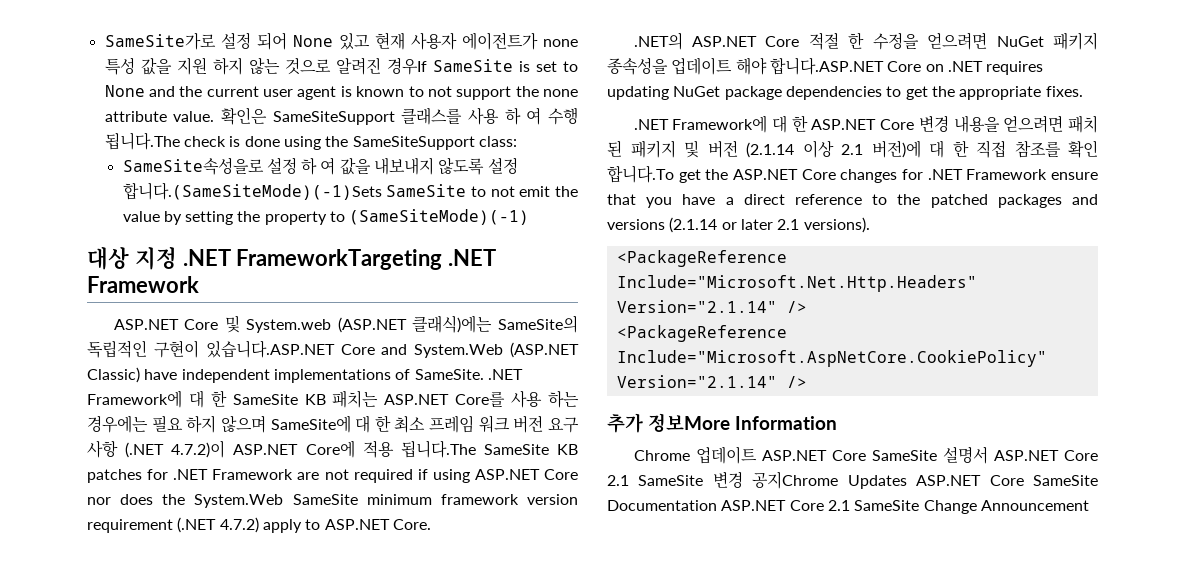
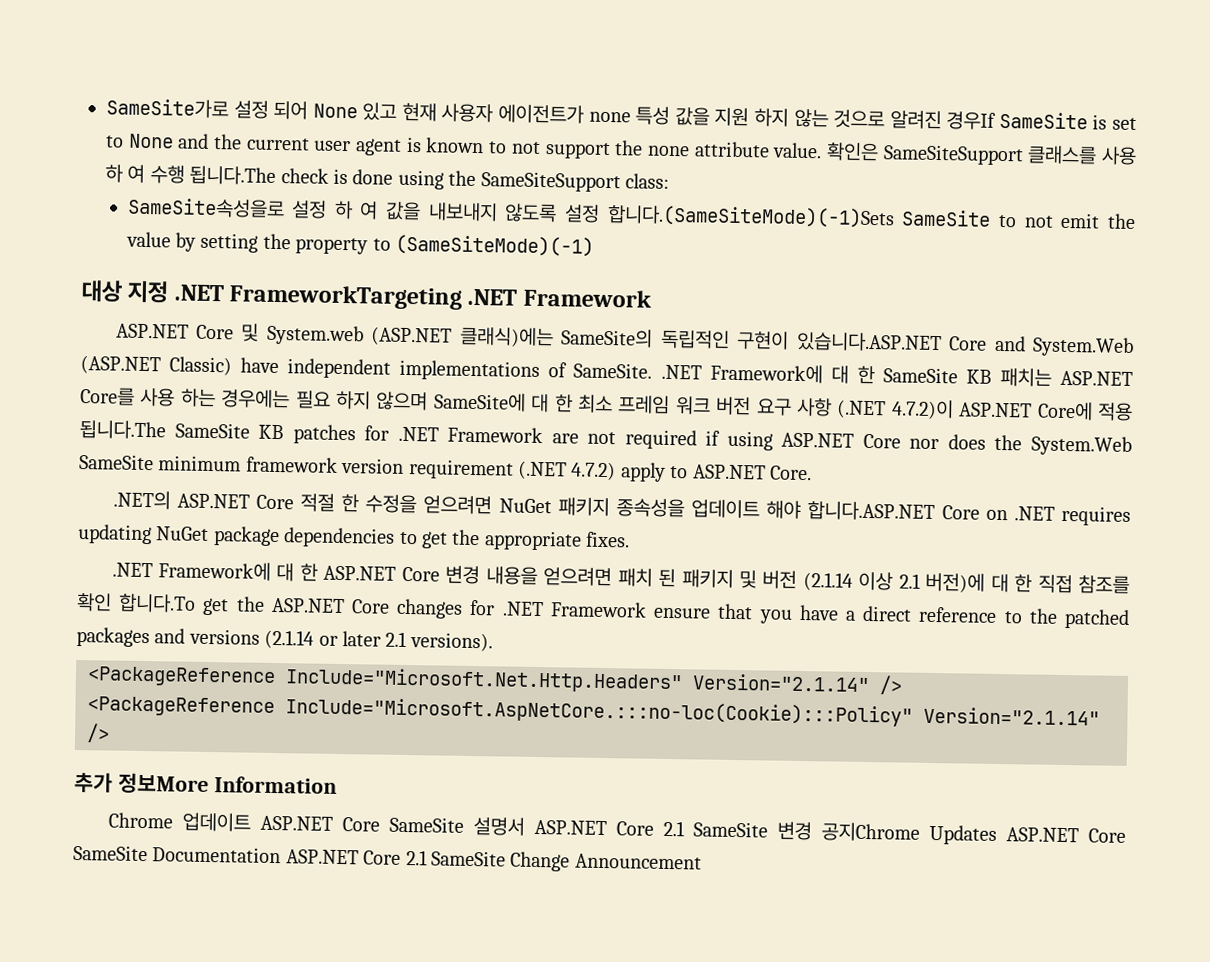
[616,350,1047,367] Include="Microsoft.AspNetCore.CookiePolicy" -> [285,697,913,727] Include="Microsoft.AspNetCore.:::no-loc(Cookie):::Policy"

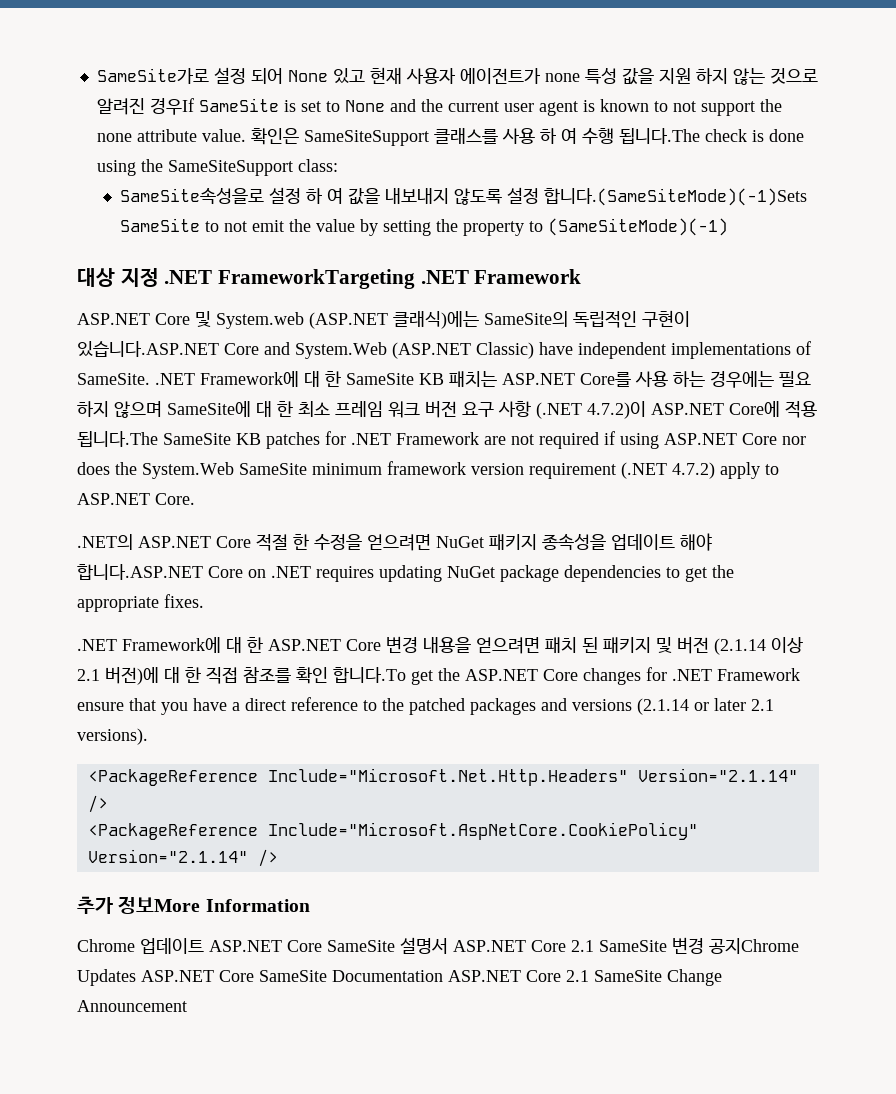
[285,697,913,727] Include="Microsoft.AspNetCore.:::no-loc(Cookie):::Policy" -> [267,822,698,840] Include="Microsoft.AspNetCore.CookiePolicy"

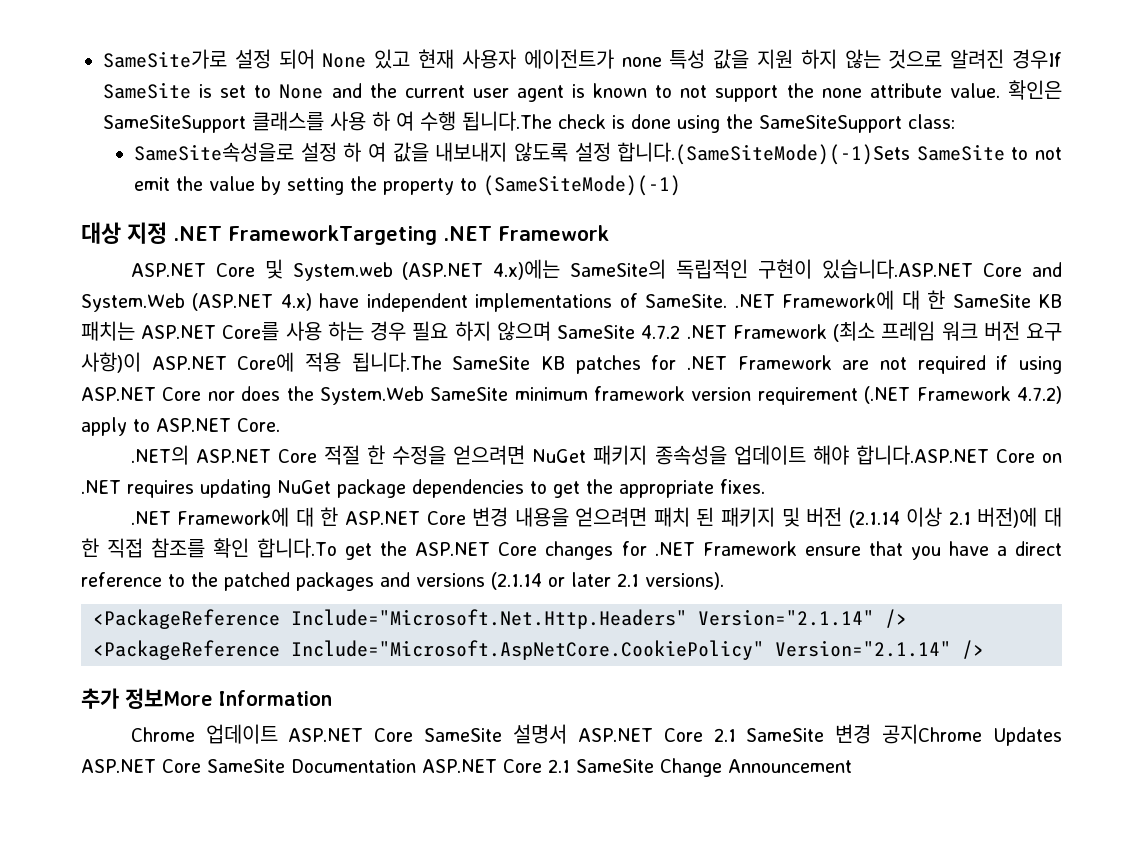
[393,311,479,329] 클래식)에는 -> [493,259,561,280] 4.x)에는
[476,342,534,359] Classic) -> [280,293,312,311] 4.x)
[710,371,774,388] 경우에는 -> [370,321,407,341] 경우
[167,401,330,417] SameSite에 대 한 최소 -> [557,321,876,342] SameSite 4.7.2 .NET Framework (최소
[498,401,646,419] 사항 (.NET 4.7.2)이 -> [81,352,141,373] 사항)이
(667, 470) none -> [916,386,1011,401] Framework

